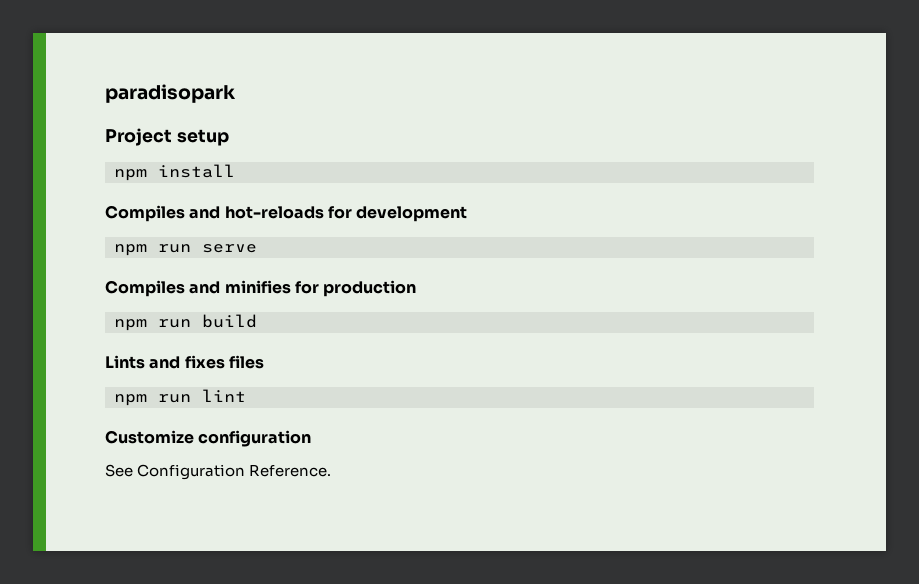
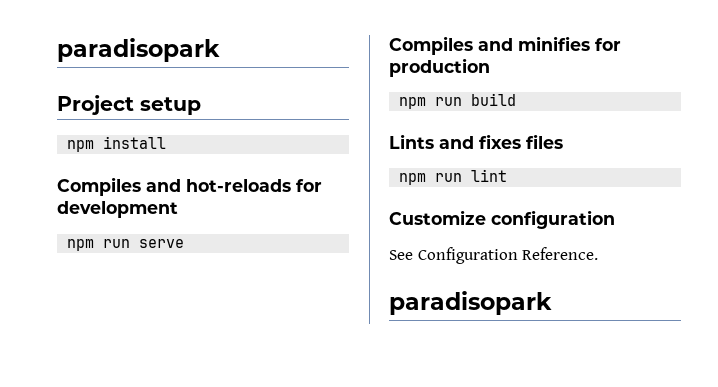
(332, 471) none -> [389,291,552,315] // paradisopark

